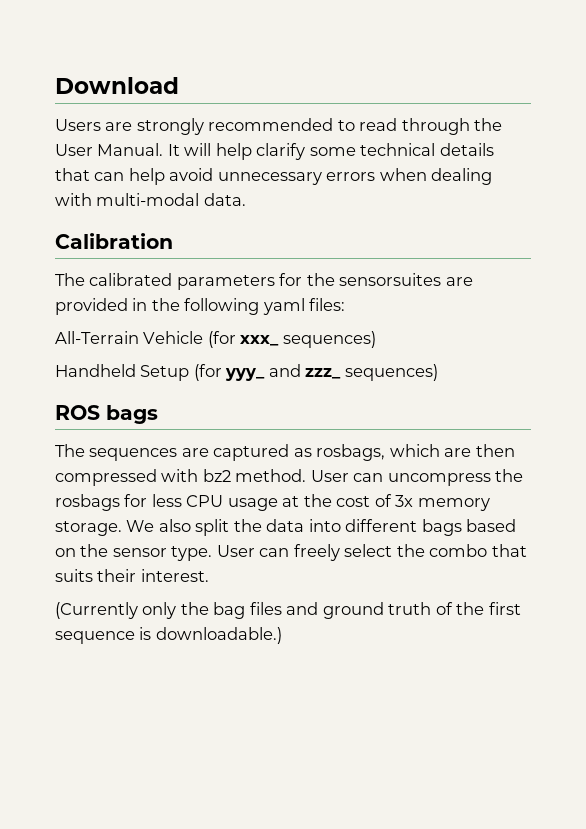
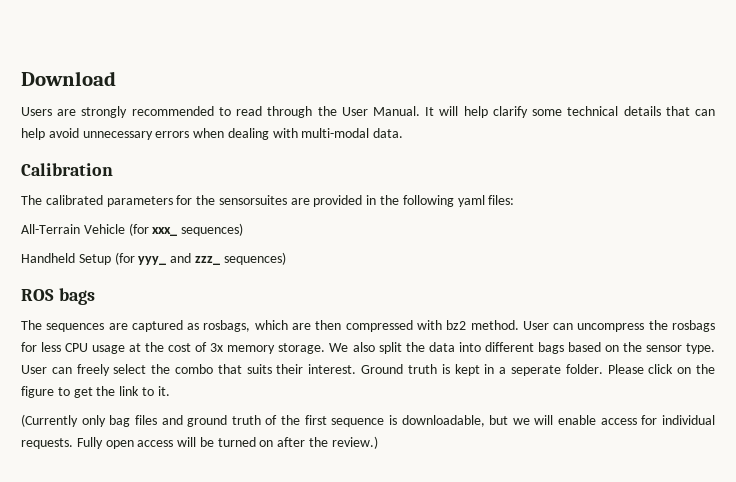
(209, 575) none -> [361,364,715,376] [21,386,170,398] Ground truth is kept in a seperate folder. Please click on the figure to get the link to it.
[180,602,209,615] the -> (106, 421) none
[155,627,282,644] downloadable.) -> [401,415,716,427] [21,436,378,449] downloadable, but we will enable access for individual requests. Fully open access will be turned on after the review.)

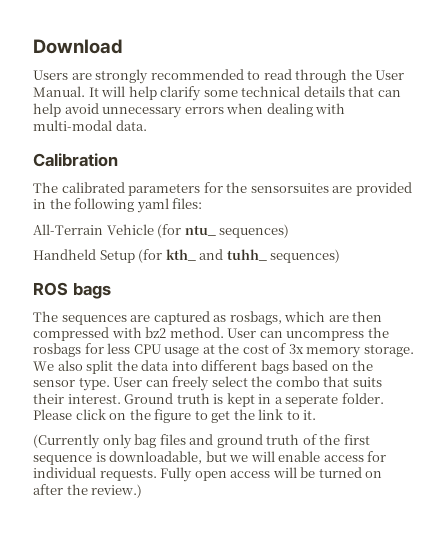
[152,227,178,236] xxx_ -> [184,225,216,236] ntu_
[138,253,220,265] yyy_ and zzz_ -> [165,249,267,261] kth_ and tuhh_

